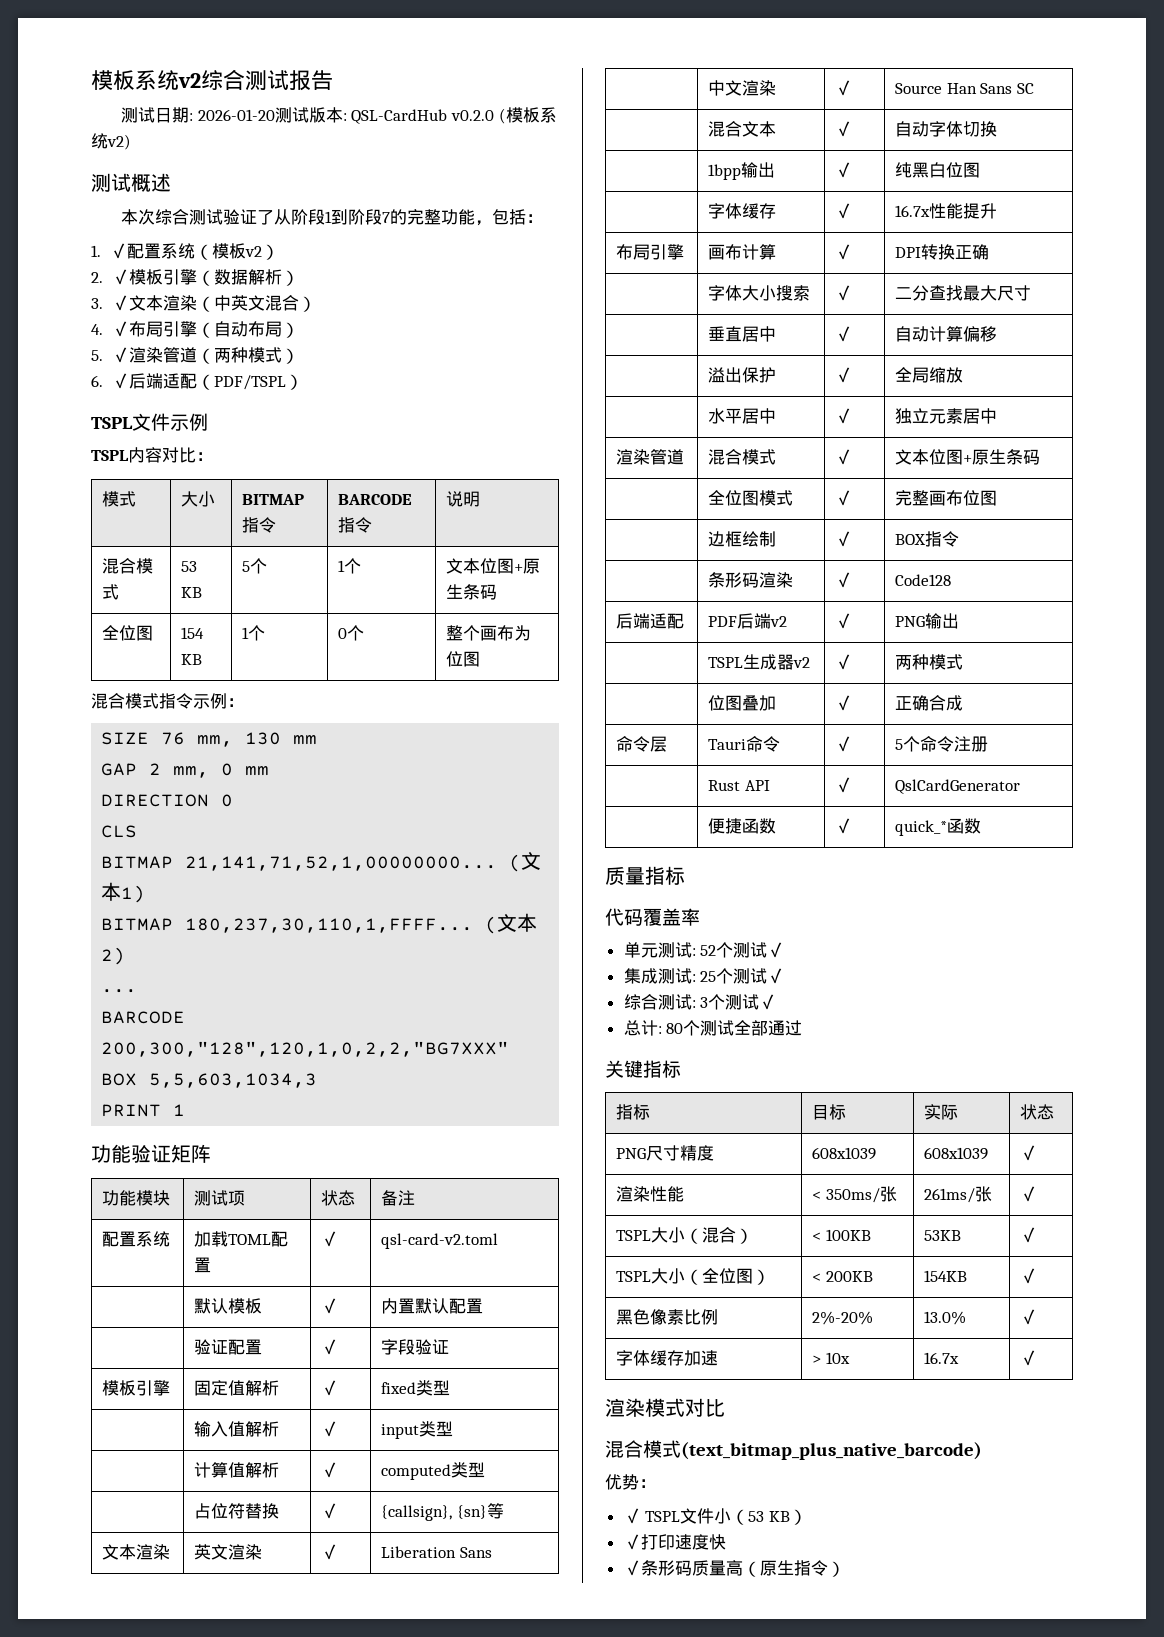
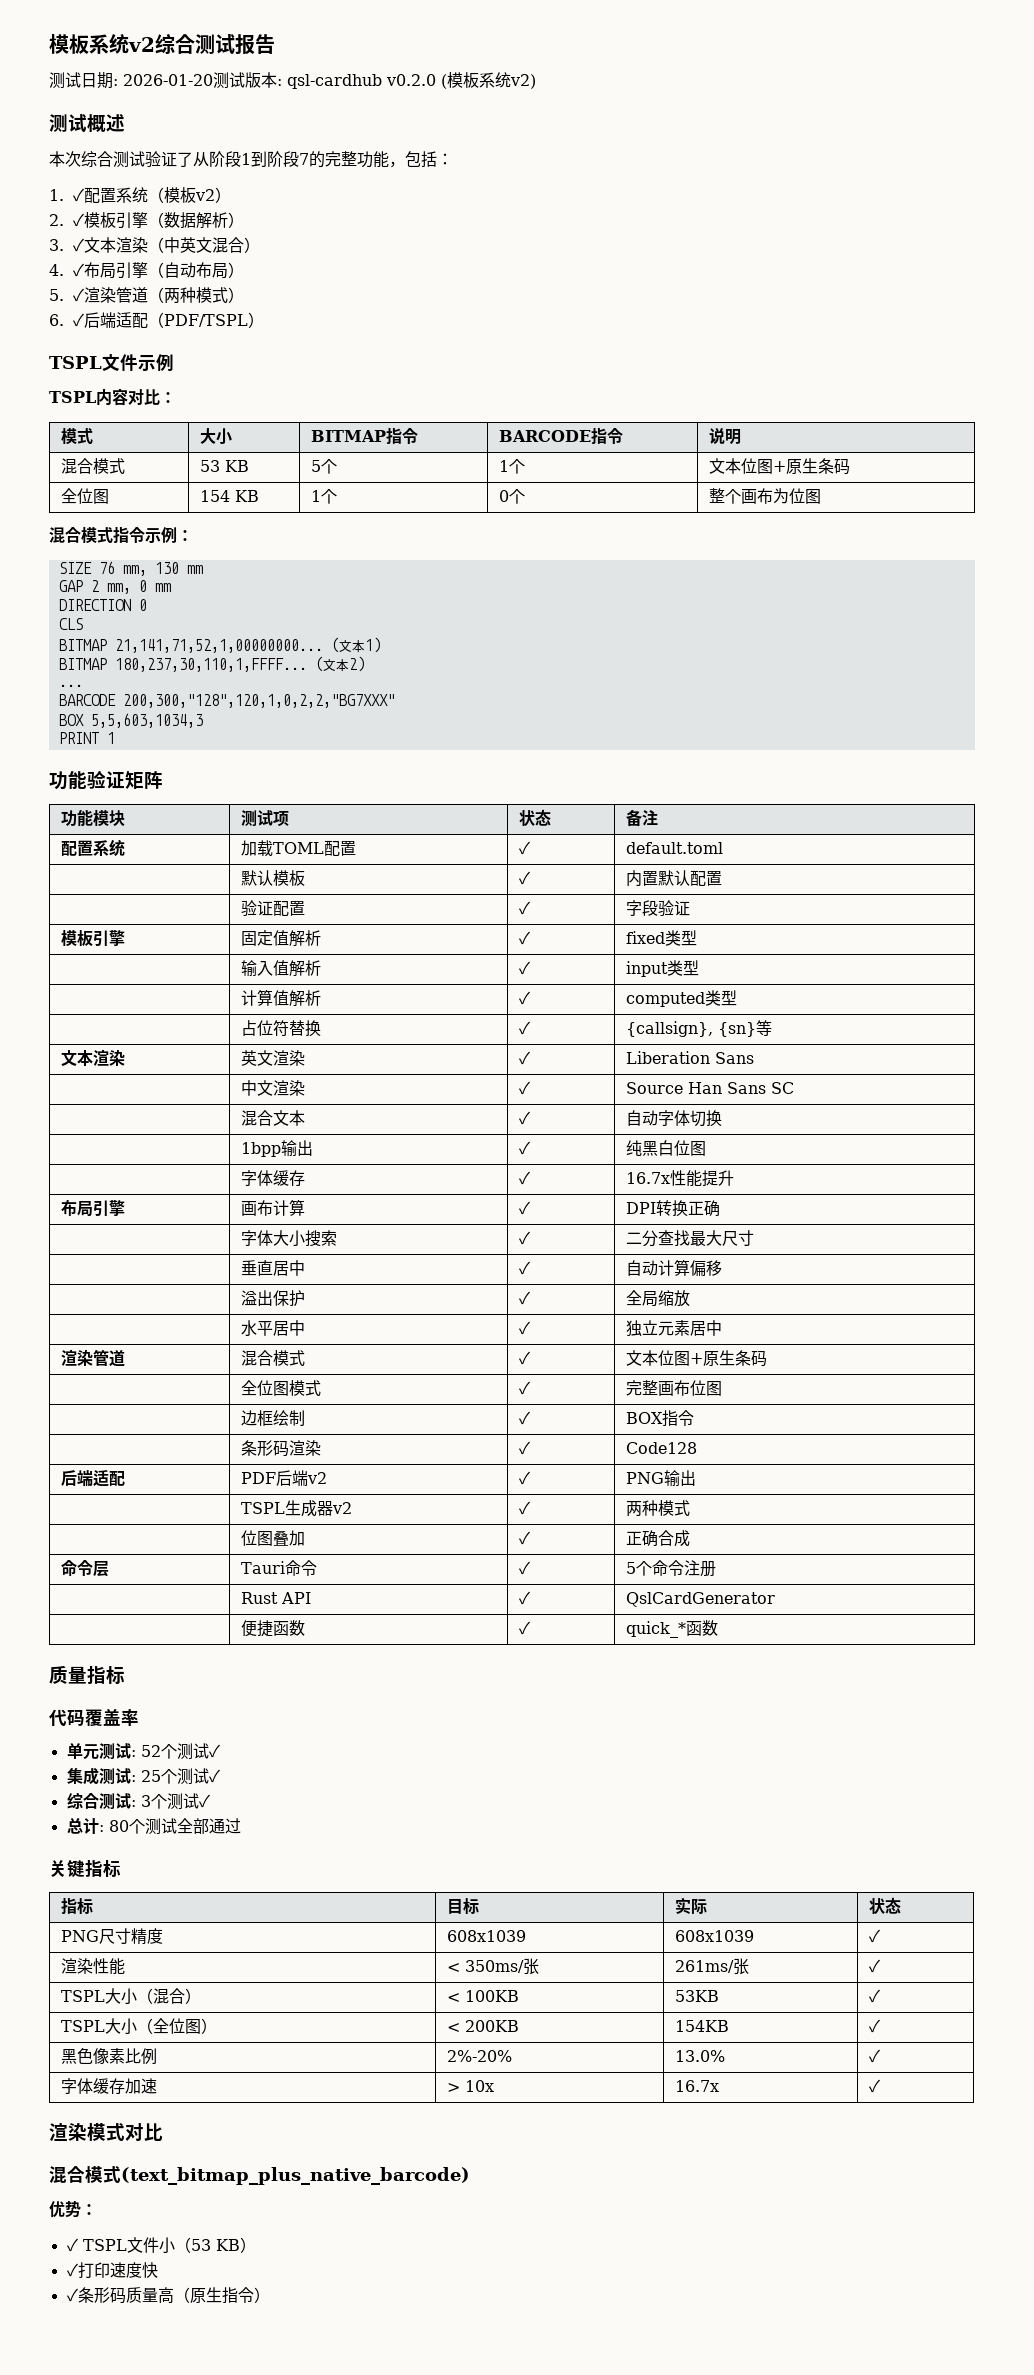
[351,109,448,124] QSL-CardHub -> [287,74,382,89] qsl-cardhub
[381,1233,499,1249] qsl-card-v2.toml -> [626,842,724,854] default.toml

